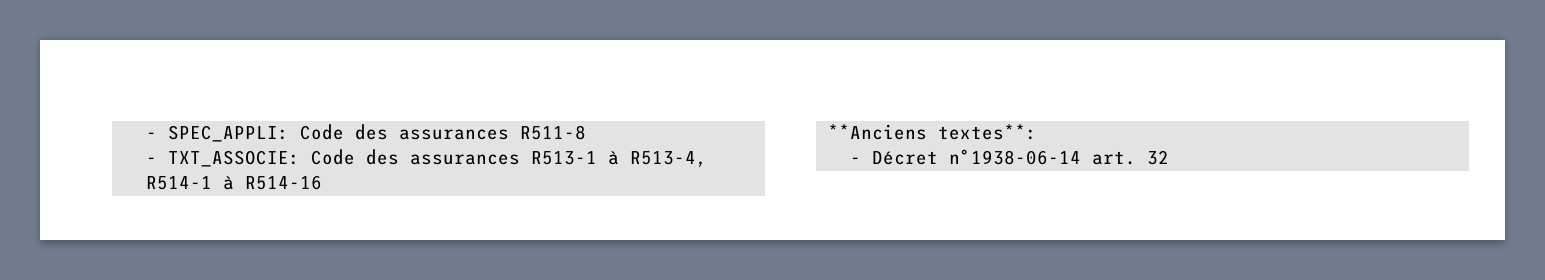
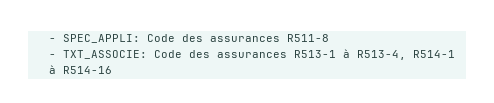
[828,124,1037,140] [850,149,1169,165] // **Anciens textes**: // - Décret n°1938-06-14 art. 32 -> (112, 70) none

